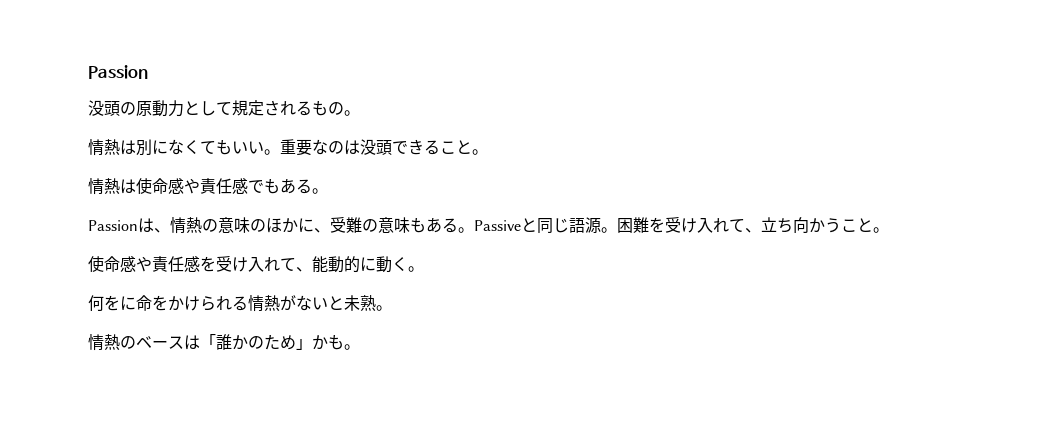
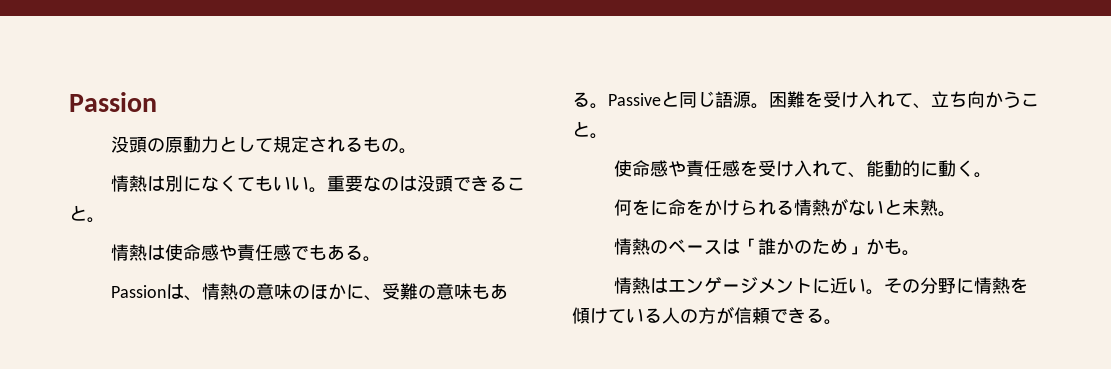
(360, 347) none -> [614,277,1029,295] [572,306,842,325] // 情熱はエンゲージメントに近い。その分野に情熱を傾けている人の方が信頼できる。

